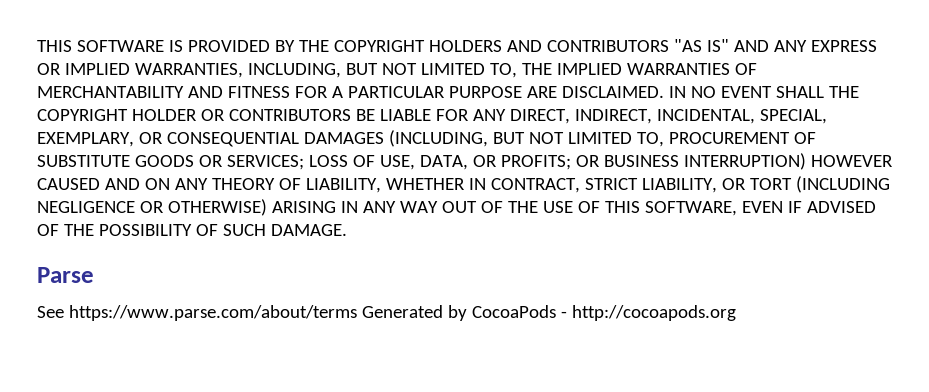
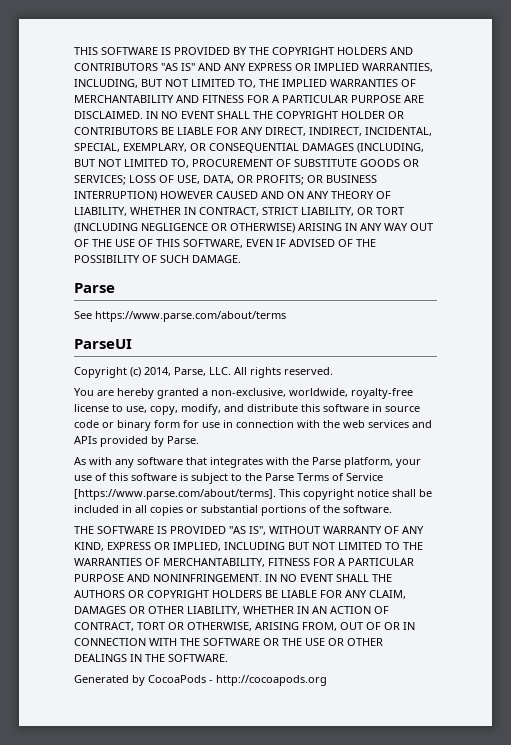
(357, 313) none -> [74,339,132,349] [74,367,333,378] [74,388,413,399] [74,404,420,415] [74,420,432,431] [74,436,199,447] [74,457,421,468] [74,473,383,484] [74,489,432,500] [74,505,392,516] [74,526,424,535] [74,542,423,551] [74,558,414,567] [74,574,392,582] [74,590,406,599] [74,606,389,615] [74,622,415,631] [74,638,383,646] [74,654,228,662] // ParseUI // Copyright (c) 2014, Parse, LLC. All rights reserved. // You are hereby granted a non-exclusive, worldwide, royalty-free license to use, copy, modify, and distribute this software in source code or binary form for use in connection with the web services and APIs provided by Parse. // As with any software that integrates with the Parse platform, your use of this software is subject to the Parse Terms of Service [https://www.parse.com/about/terms]. This copyright notice shall be included in all copies or substantial portions of the software. // THE SOFTWARE IS PROVIDED "AS IS", WITHOUT WARRANTY OF ANY KIND, EXPRESS OR IMPLIED, INCLUDING BUT NOT LIMITED TO THE WARRANTIES OF MERCHANTABILITY, FITNESS FOR A PARTICULAR PURPOSE AND NONINFRINGEMENT. IN NO EVENT SHALL THE AUTHORS OR COPYRIGHT HOLDERS BE LIABLE FOR ANY CLAIM, DAMAGES OR OTHER LIABILITY, WHETHER IN AN ACTION OF CONTRACT, TORT OR OTHERWISE, ARISING FROM, OUT OF OR IN CONNECTION WITH THE SOFTWARE OR THE USE OR OTHER DEALINGS IN THE SOFTWARE. //

